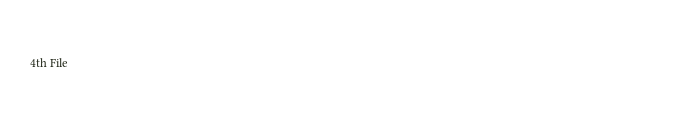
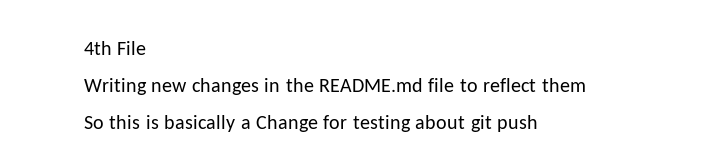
(69, 62) none -> [84,78,586,95] [84,115,538,132] // Writing new changes in the README.md file to reflect them // So this is basically a Change for testing about git push

